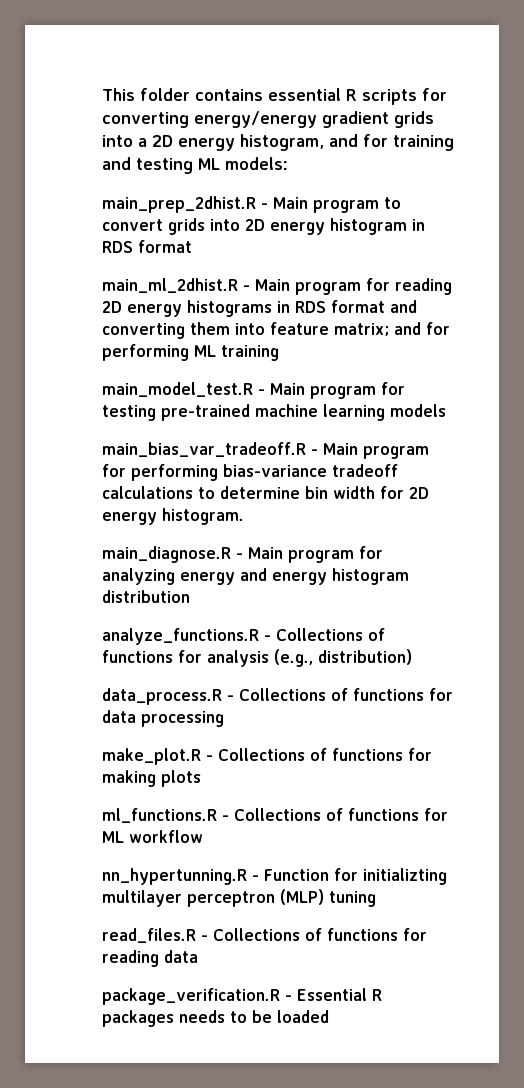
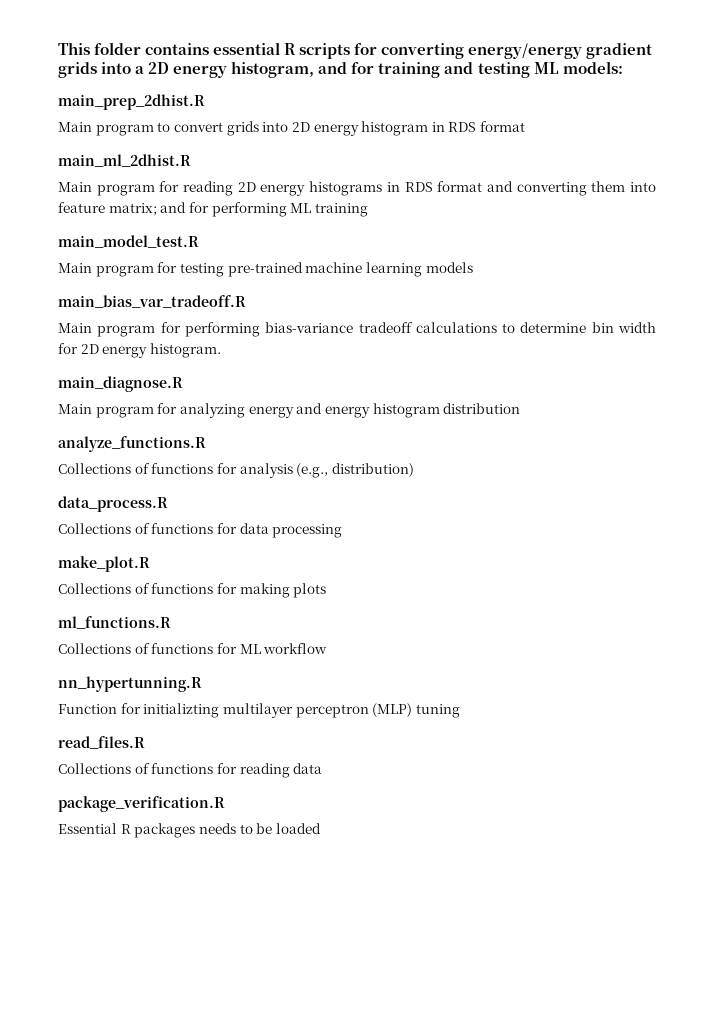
[261,203,268,209] - -> (205, 102) //
[243,285,250,291] - -> (191, 160) //
[258,389,265,395] - -> (199, 241) //
[311,449,318,455] - -> (246, 301) //
[236,553,243,559] - -> (183, 384) //
[264,635,271,641] - -> (206, 444) //
[227,695,234,701] - -> (168, 504) //
[206,755,213,761] - -> (150, 564) //
[222,815,229,821] - -> (171, 622) //
[252,875,259,881] - -> (202, 684) //
[201,935,208,941] - -> (145, 742) //
[285,995,292,1001] - -> (225, 804) //

